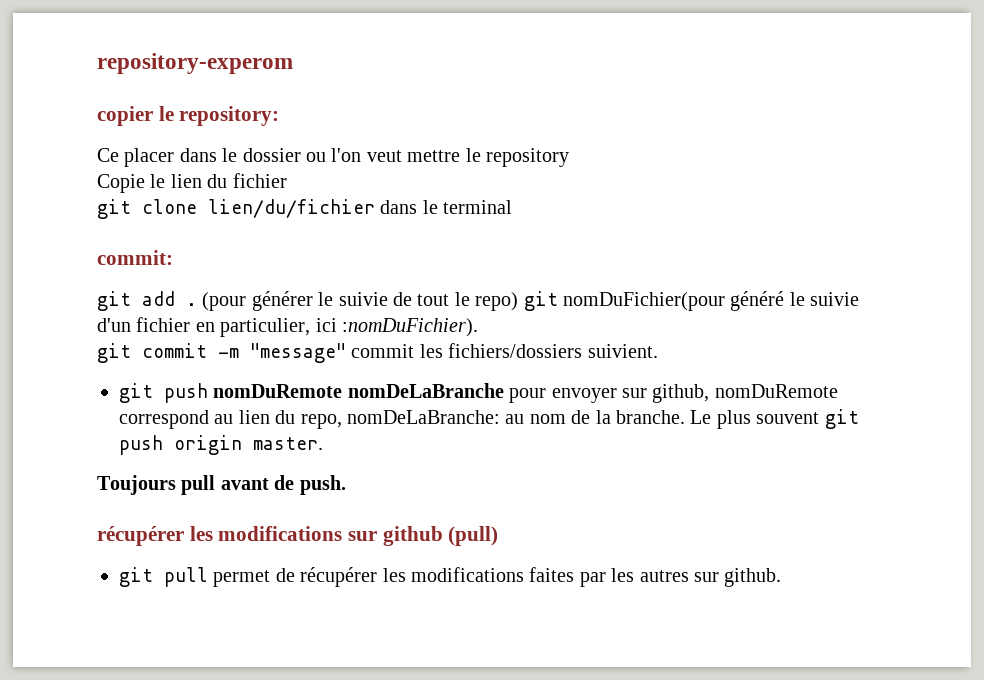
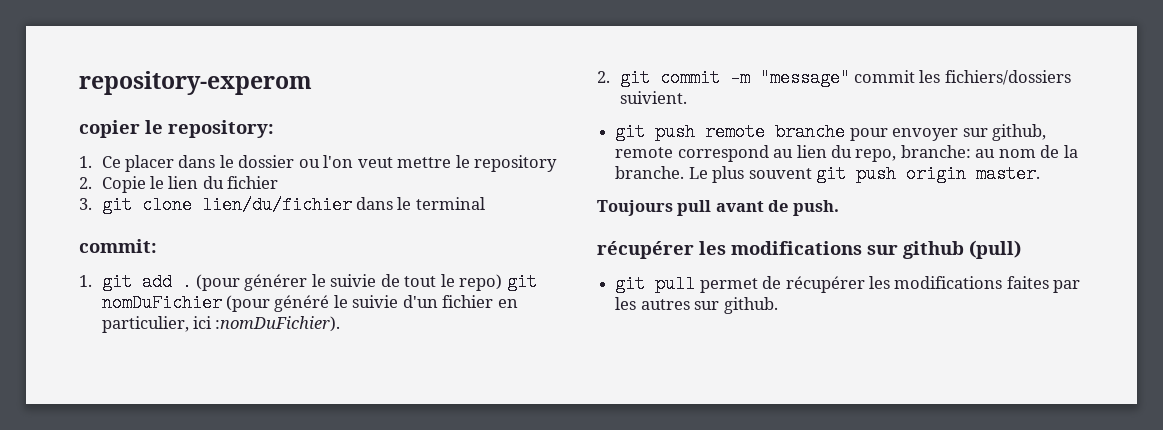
(280, 116) none -> [79,156,92,168] 1.
(569, 157) none -> [79,177,92,189] 2.
(287, 180) none -> [79,198,92,210] 3.
(173, 257) none -> [79,275,92,287] 1.
[562,292,725,311] nomDuFichier(pour -> [101,294,270,312] nomDuFichier (pour
(478, 327) none -> [597,71,610,83] 2.
[213,383,504,398] nomDuRemote nomDeLaBranche -> [705,123,846,141] remote branche
[714,384,838,398] nomDuRemote -> [615,147,674,158] remote
[347,410,500,424] nomDeLaBranche: -> [900,145,971,158] branche:

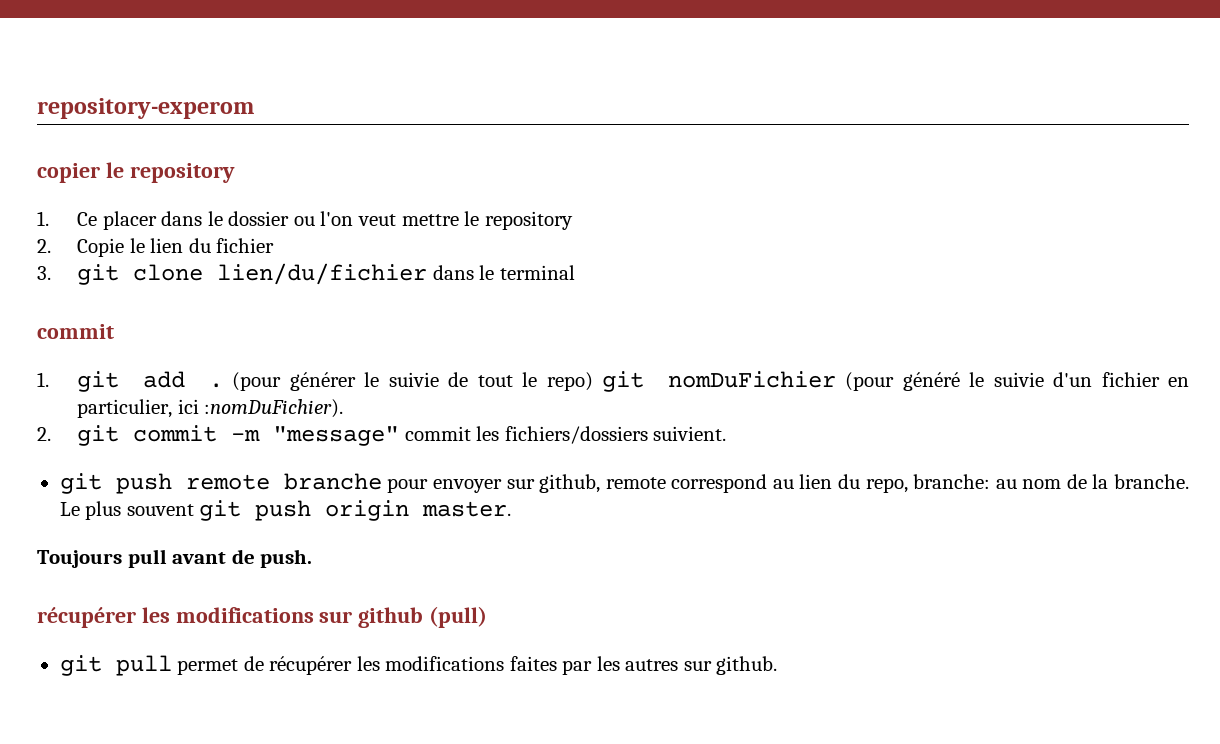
[168,120,274,138] repository: -> [129,163,235,183] repository
[79,239,157,253] commit: -> [37,324,114,339] commit

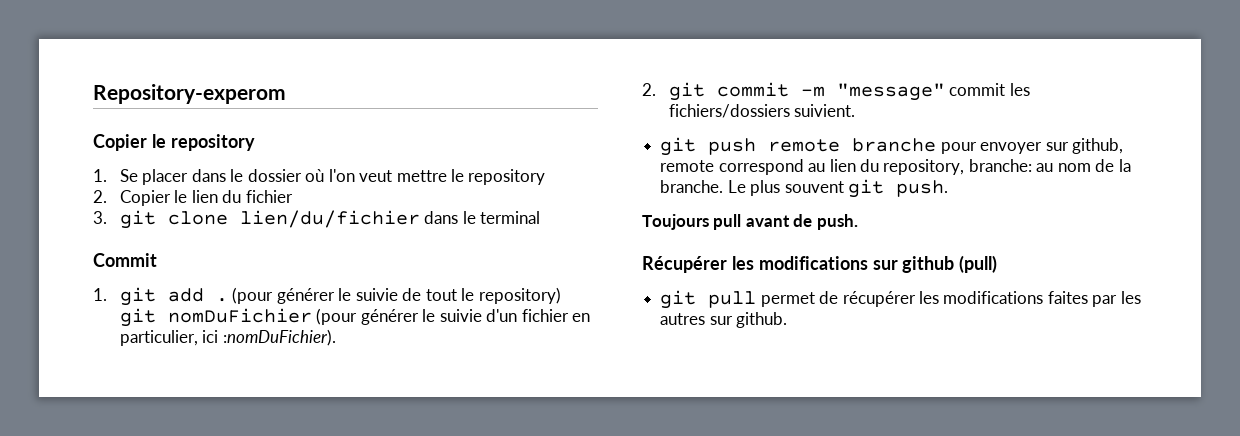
[37,98,254,119] [37,163,100,183] repository-experom // copier -> [93,84,286,104] [93,134,147,151] Repository-experom // Copier
[77,212,98,226] Ce -> [119,169,138,182] Se
[293,216,315,226] ou -> [305,169,325,182] où
[77,238,125,257] Copie -> [119,190,171,206] Copier
[37,324,114,339] commit -> [93,253,157,267] Commit
[546,372,593,391] repo) -> [478,287,561,304] repository)
[902,372,960,391] généré -> [360,309,419,325] générer
[865,478,908,493] repo, -> [883,159,965,175] repository,
[255,500,512,521] push origin master. -> [895,180,948,197] push.
[37,607,136,628] récupérer -> [642,256,727,273] Récupérer

